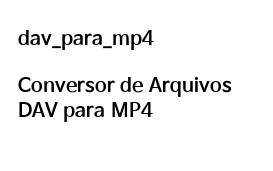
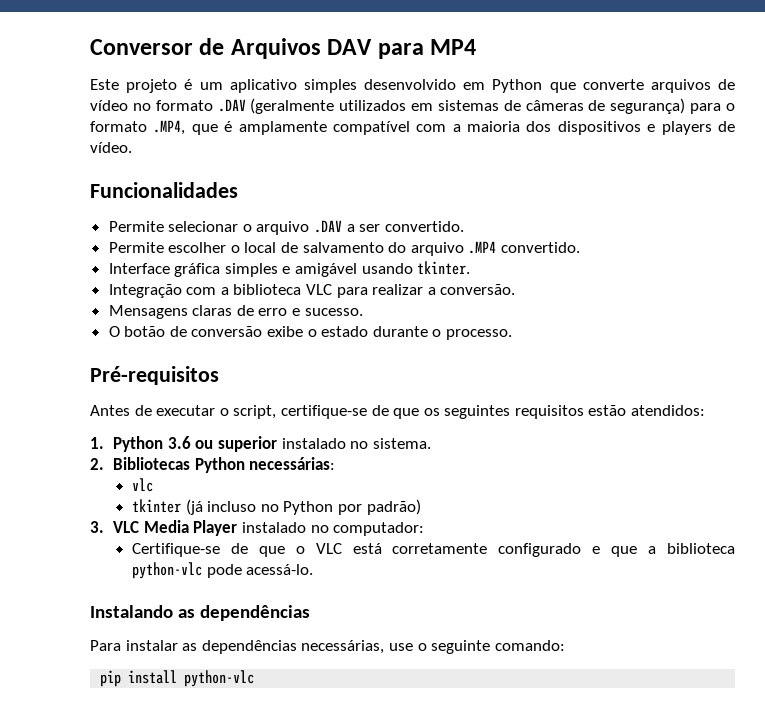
[18,30,154,50] dav_para_mp4 // -> (90, 47) none
(153, 109) none -> [90,79,735,93] [90,98,735,114] [90,120,735,135] [90,142,132,153] [90,182,238,198] [108,220,464,235] [108,241,581,256] [108,261,471,277] [108,284,516,298] [108,305,363,319] [108,326,513,340] [90,366,219,385] [90,405,706,419] [90,436,431,452] [90,457,336,473] [131,478,153,492] [131,499,421,515] [90,520,425,536] [131,543,735,557] [131,562,314,579] [90,605,311,621] [90,640,565,654] [100,670,255,687] // Este projeto é um aplicativo simples desenvolvido em Python que converte arquivos de vídeo no formato .DAV (geralmente utilizados em sistemas de câmeras de segurança) para o formato .MP4, que é amplamente compatível com a maioria dos dispositivos e players de vídeo. // Funcionalidades // Permite selecionar o arquivo .DAV a ser convertido. // Permite escolher o local de salvamento do arquivo .MP4 convertido. // Interface gráfica simples e amigável usando tkinter. // Integração com a biblioteca VLC para realizar a conversão. // Mensagens claras de erro e sucesso. // O botão de conversão exibe o estado durante o processo. // Pré-requisitos // Antes de executar o script, certifique-se de que os seguintes requisitos estão atendidos: // 1. Python 3.6 ou superior instalado no sistema. // 2. Bibliotecas Python necessárias: // vlc // tkinter (já incluso no Python por padrão) // 3. VLC Media Player instalado no computador: // Certifique-se de que o VLC está corretamente configurado e que a biblioteca python-vlc pode acessá-lo. // Instalando as dependências // Para instalar as dependências necessárias, use o seguinte comando: // pip install python-vlc

